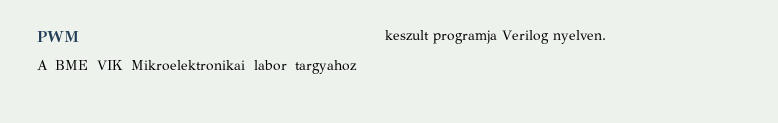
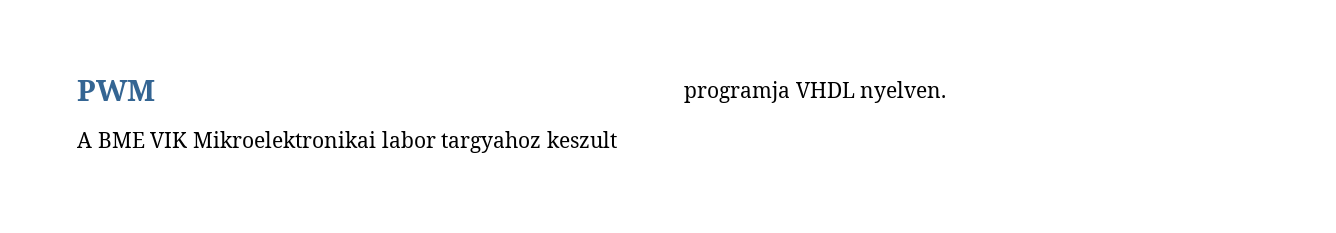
[502,30,549,44] Verilog -> [795,82,855,98] VHDL

